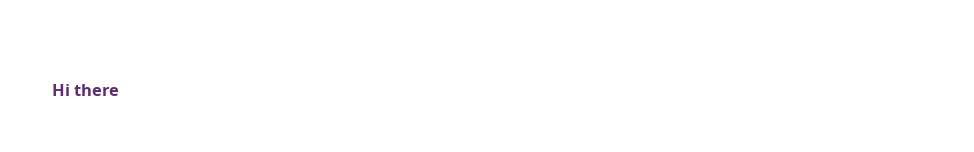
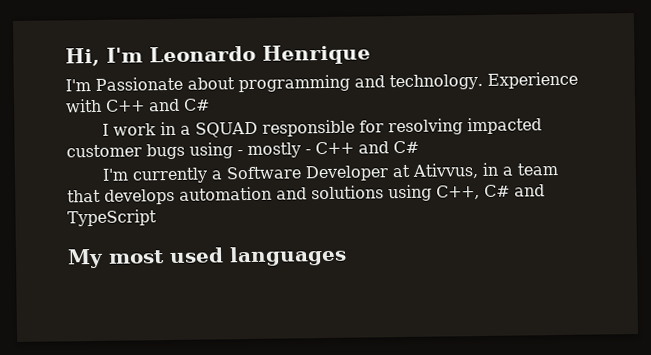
[52,84,120,96] Hi there -> [65,44,371,67] [65,71,578,93] [65,98,210,113] [102,117,543,138] [66,140,419,160] [102,162,559,184] [67,184,545,205] [67,209,157,227] [67,245,347,269] Hi, I'm Leonardo Henrique // I'm Passionate about programming and technology. Experience with C++ and C# // I work in a SQUAD responsible for resolving impacted customer bugs using - mostly - C++ and C# // I'm currently a Software Developer at Ativvus, in a team that develops automation and solutions using C++, C# and TypeScript // My most used languages

